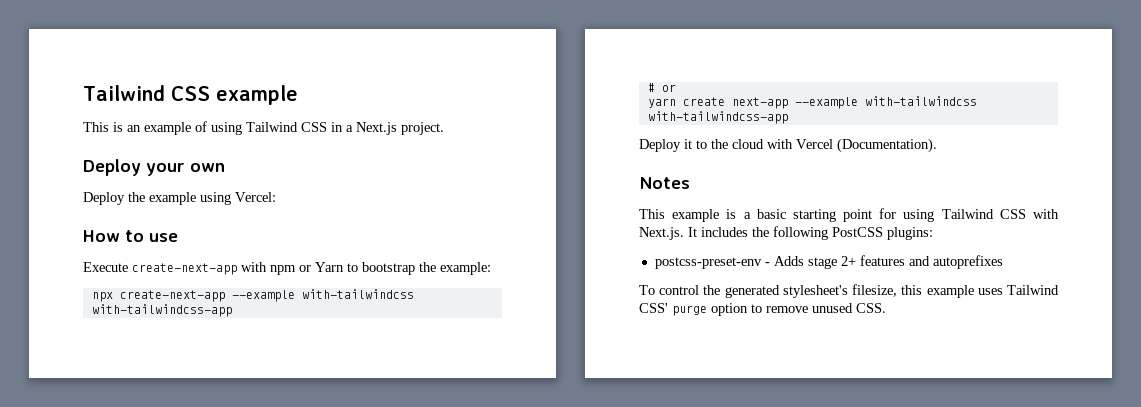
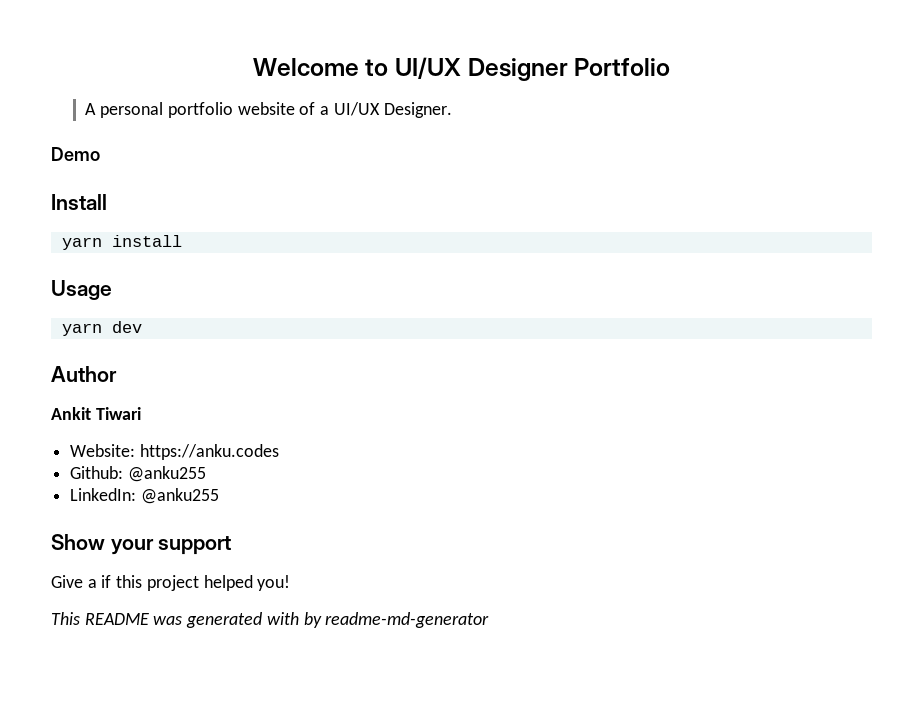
[83,85,298,105] [83,121,444,135] [83,159,225,176] [83,192,276,205] [83,230,178,242] [83,262,491,275] [91,289,414,302] [91,304,232,317] [647,83,676,92] [647,96,977,109] [647,111,788,124] [639,138,937,153] [639,177,690,189] [639,208,1059,222] [639,226,933,240] [654,255,1003,269] [639,284,1059,298] [639,303,886,316] Tailwind CSS example // This is an example of using Tailwind CSS in a Next.js project. // Deploy your own // Deploy the example using Vercel: // How to use // Execute create-next-app with npm or Yarn to bootstrap the example: // npx create-next-app --example with-tailwindcss with-tailwindcss-app // # or // yarn create next-app --example with-tailwindcss with-tailwindcss-app // Deploy it to the cloud with Vercel (Documentation). // Notes // This example is a basic starting point for using Tailwind CSS with Next.js. It includes the following PostCSS plugins: // postcss-preset-env - Adds stage 2+ features and autoprefixes // To control the generated stylesheet's filesize, this example uses Tailwind CSS' purge option to remove unused CSS. -> [252,57,671,81] [85,102,452,118] [51,147,100,161] [51,194,107,210] [61,235,182,250] [51,280,112,300] [61,321,142,336] [51,366,117,382] [51,407,141,420] [70,444,279,460] [70,466,206,482] [70,488,219,504] [51,534,232,555] [51,575,291,591] [51,612,490,628] Welcome to UI/UX Designer Portfolio // A personal portfolio website of a UI/UX Designer. // Demo // Install // yarn install // Usage // yarn dev // Author // Ankit Tiwari // Website: https://anku.codes // Github: @anku255 // LinkedIn: @anku255 // Show your support // Give a if this project helped you! // This README was generated with by readme-md-generator

